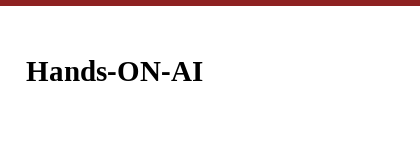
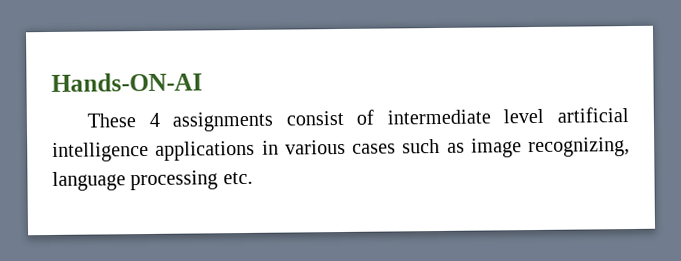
(203, 70) none -> [86,107,629,132] [52,137,630,162] [52,170,253,191] // These 4 assignments consist of intermediate level artificial intelligence applications in various cases such as image recognizing, language processing etc.

